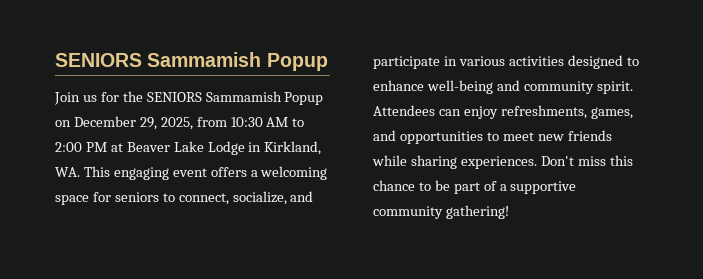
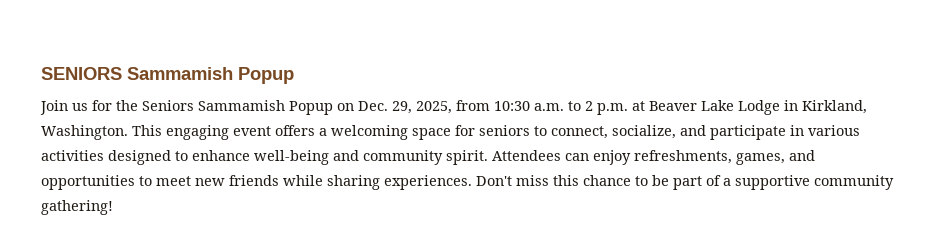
[146,92,202,102] SENIORS -> [142,100,194,111] Seniors
[73,116,136,127] December -> [358,101,388,111] Dec.
[266,117,305,127] [55,142,107,152] AM to 2:00 PM -> [534,101,628,115] a.m. to 2 p.m.
[55,167,80,177] WA. -> [41,125,128,140] Washington.

